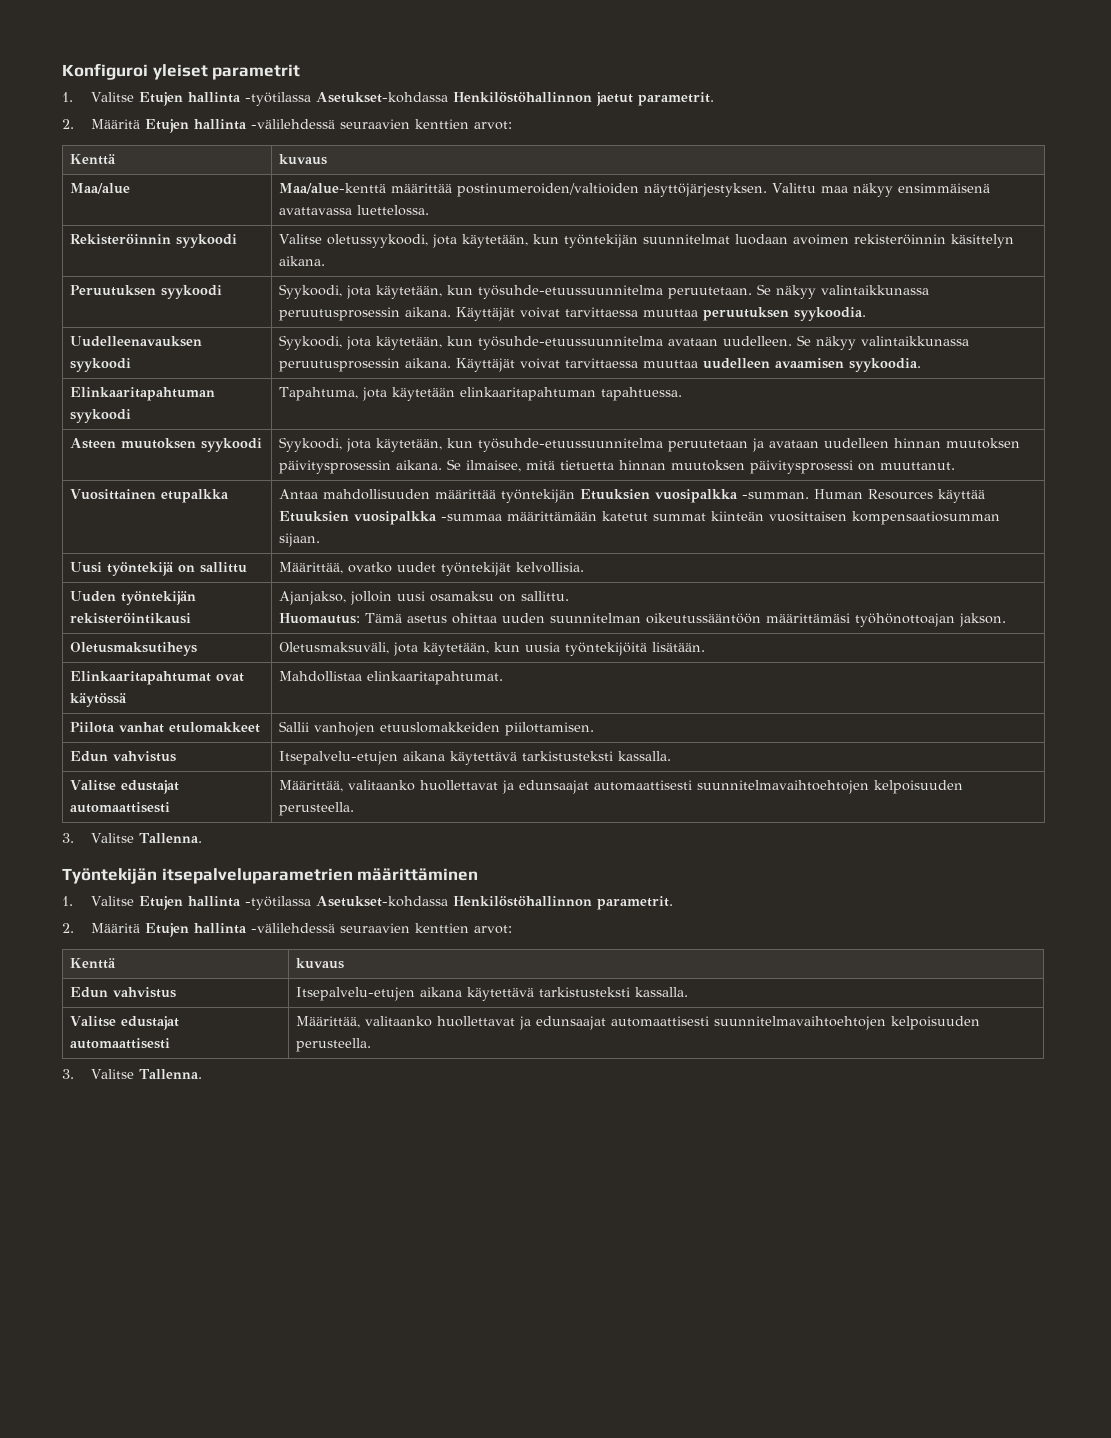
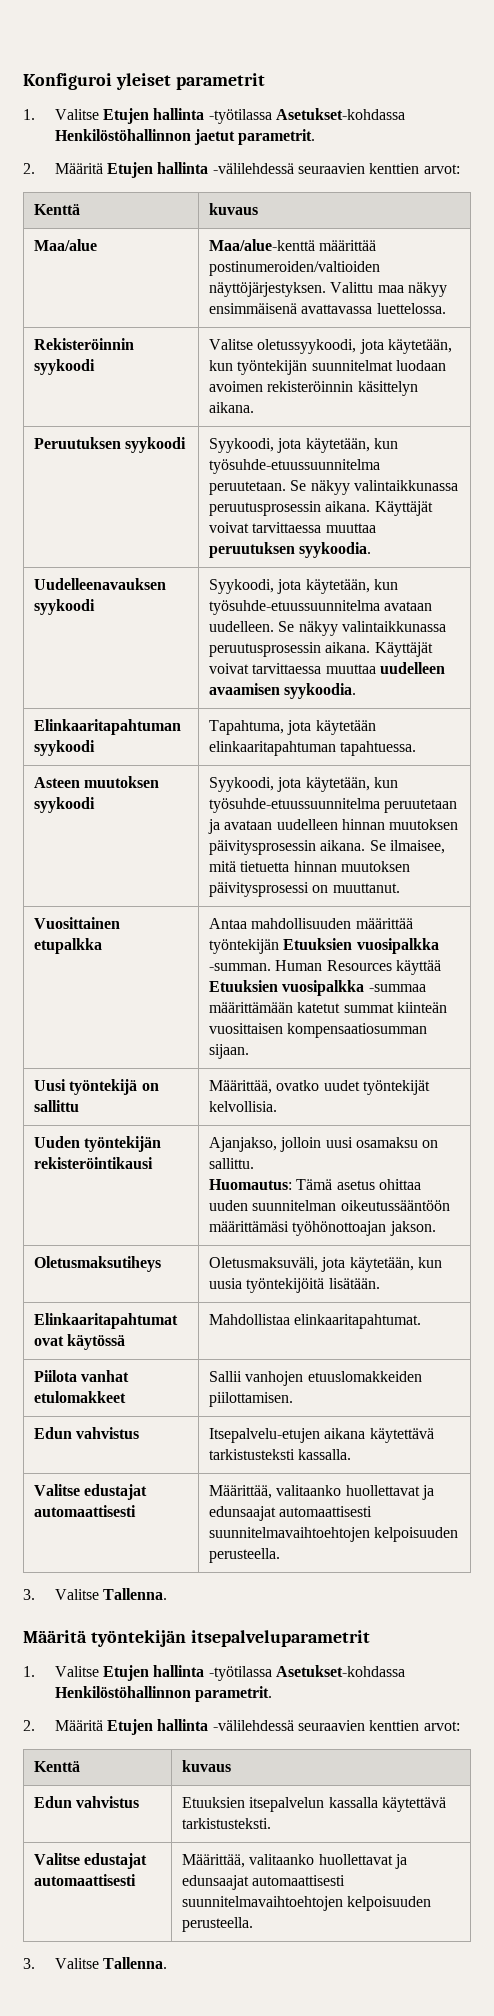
[62,868,479,884] Työntekijän itsepalveluparametrien määrittäminen -> [23,1630,370,1647] Määritä työntekijän itsepalveluparametrit
[296,987,689,1001] Itsepalvelu-etujen aikana käytettävä tarkistusteksti kassalla. -> [181,1797,446,1812] [181,1818,271,1829] Etuuksien itsepalvelun kassalla käytettävä tarkistusteksti.

